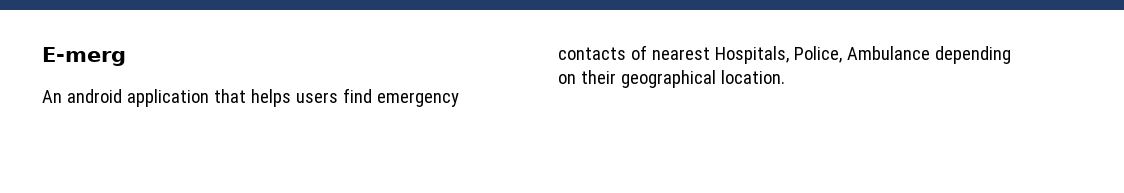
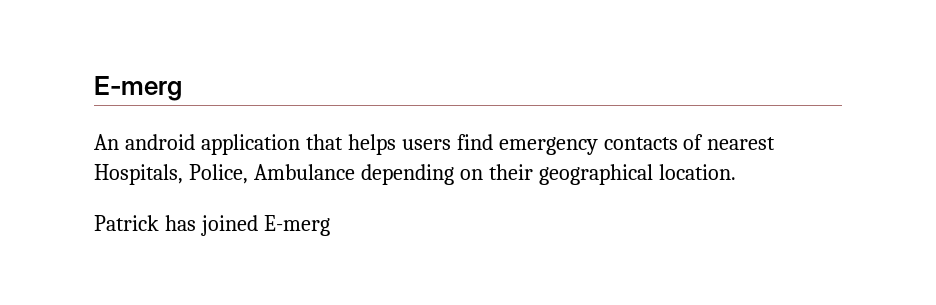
(785, 77) none -> [94,215,330,236] // Patrick has joined E-merg

